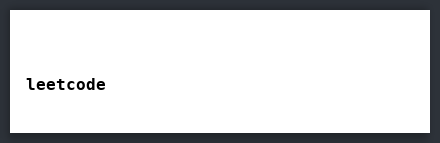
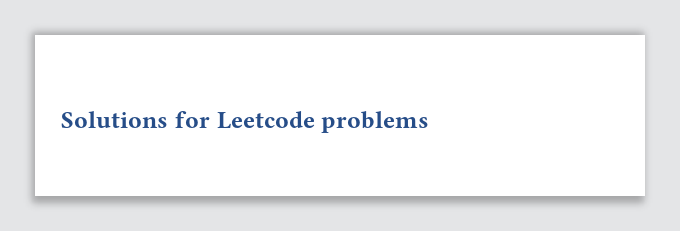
[26,78,106,90] leetcode -> [61,111,430,133] Solutions for Leetcode problems

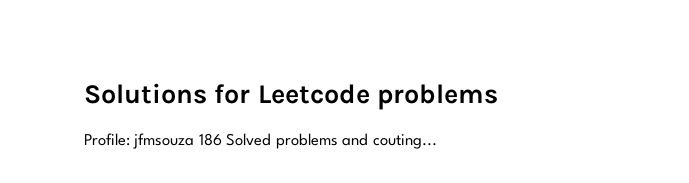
(430, 122) none -> [84,133,437,149] // Profile: jfmsouza 186 Solved problems and couting...

